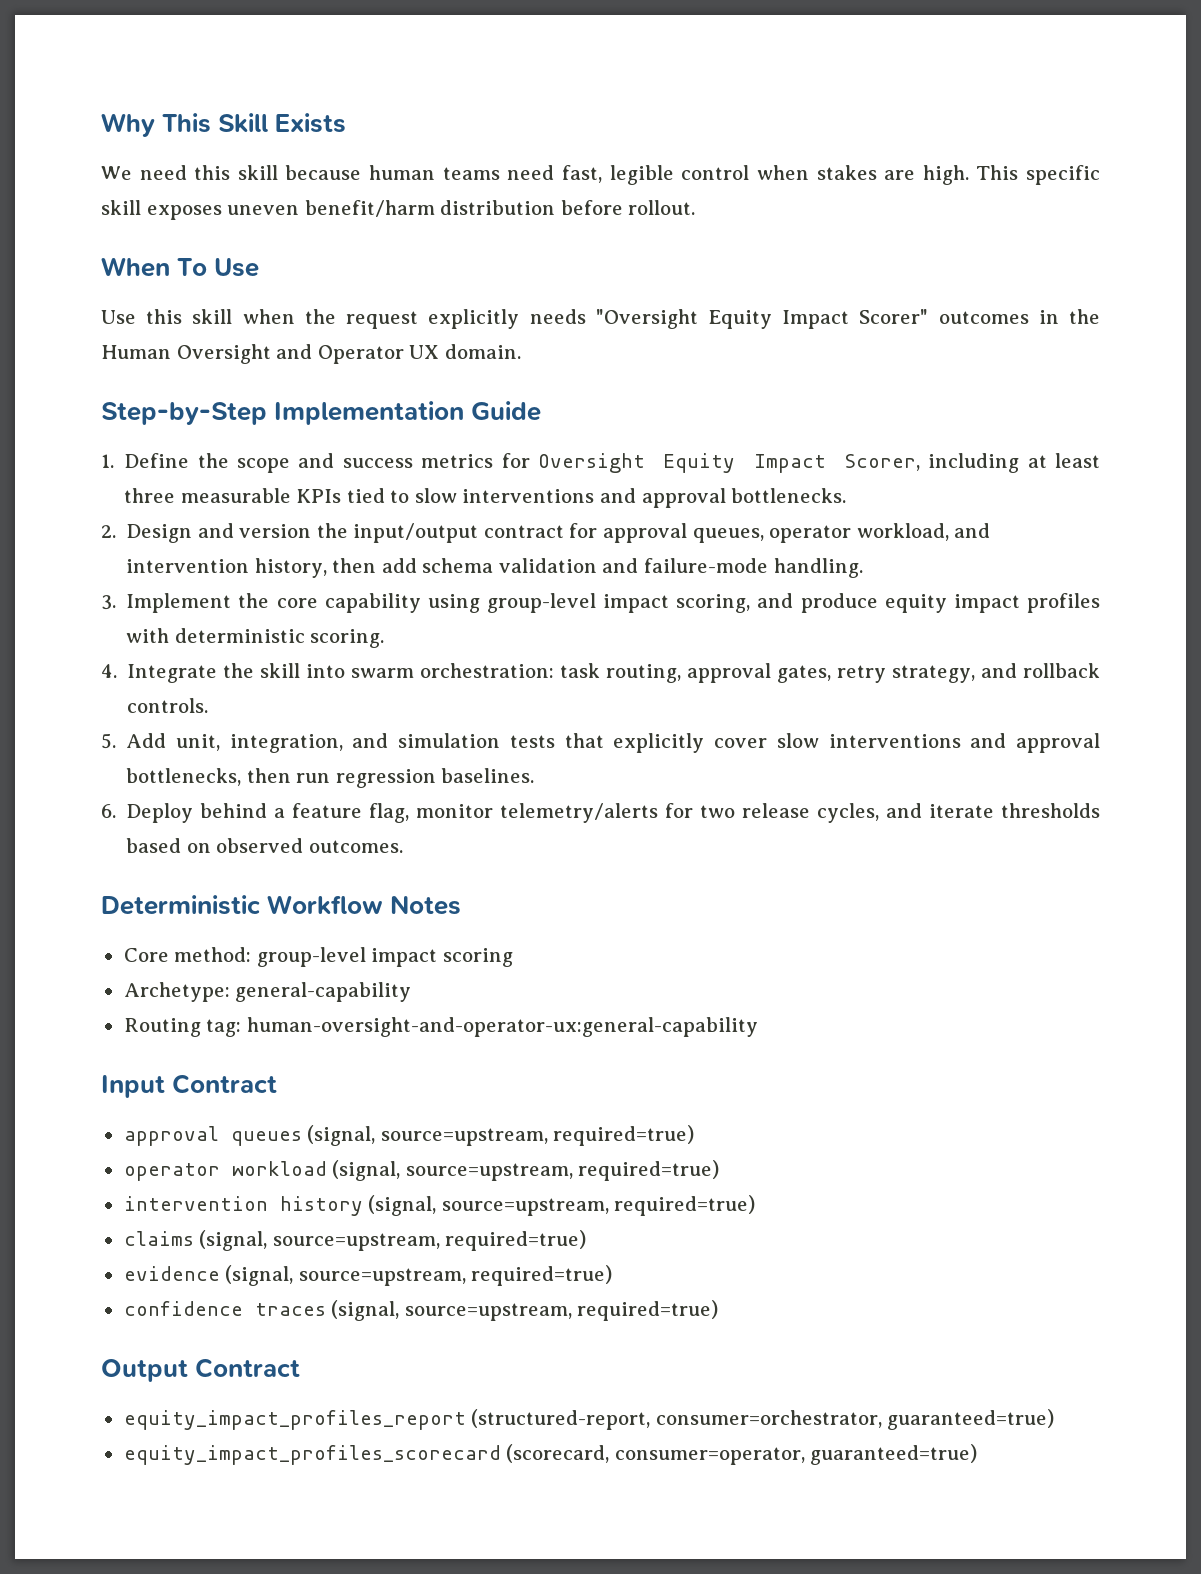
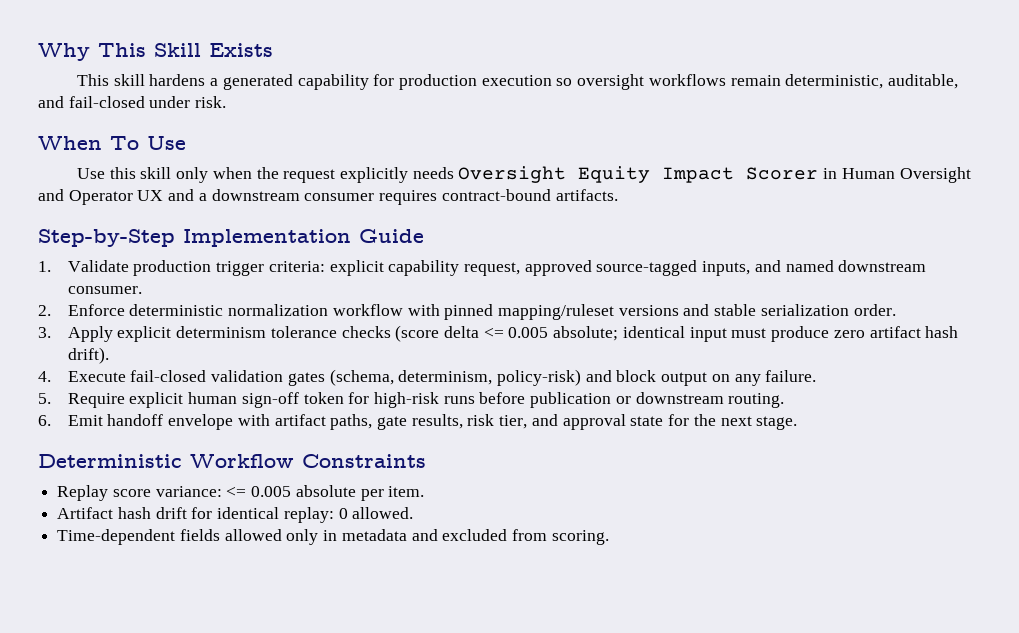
[101,165,1100,185] [101,200,696,220] We need this skill because human teams need fast, legible control when stakes are high. This specific skill exposes uneven benefit/harm distribution before rollout. -> [76,74,959,90] [38,96,227,108] This skill hardens a generated capability for production execution so oversight workflows remain deterministic, auditable, and fail-closed under risk.
(233, 316) none -> [176,167,209,183] only
[595,309,1100,329] "Oversight Equity Impact Scorer" outcomes in the -> [458,166,838,183] Oversight Equity Impact Scorer in
[444,344,521,359] [101,401,542,425] [101,453,1100,473] [124,488,847,508] [101,523,991,543] [126,558,863,578] [101,593,1101,613] [126,628,385,648] [101,663,1101,683] [127,698,209,713] [101,733,1100,753] [126,768,535,788] [101,803,1101,823] [126,838,403,853] [101,895,462,915] [123,947,513,967] [123,982,412,1002] [123,1017,758,1037] [101,1074,278,1098] [123,1125,695,1146] [123,1160,720,1181] [123,1195,756,1216] [123,1230,587,1251] [123,1265,613,1286] [123,1300,719,1321] [101,1358,301,1382] [123,1409,1055,1430] [123,1444,978,1465] domain. // Step-by-Step Implementation Guide // 1. Define the scope and success metrics for Oversight Equity Impact Scorer, including at least three measurable KPIs tied to slow interventions and approval bottlenecks. // 2. Design and version the input/output contract for approval queues, operator workload, and intervention history, then add schema validation and failure-mode handling. // 3. Implement the core capability using group-level impact scoring, and produce equity impact profiles with deterministic scoring. // 4. Integrate the skill into swarm orchestration: task routing, approval gates, retry strategy, and rollback controls. // 5. Add unit, integration, and simulation tests that explicitly cover slow interventions and approval bottlenecks, then run regression baselines. // 6. Deploy behind a feature flag, monitor telemetry/alerts for two release cycles, and iterate thresholds based on observed outcomes. // Deterministic Workflow Notes // Core method: group-level impact scoring // Archetype: general-capability // Routing tag: human-oversight-and-operator-ux:general-capability // Input Contract // approval queues (signal, source=upstream, required=true) // operator workload (signal, source=upstream, required=true) // intervention history (signal, source=upstream, required=true) // claims (signal, source=upstream, required=true) // evidence (signal, source=upstream, required=true) // confidence traces (signal, source=upstream, required=true) // Output Contract // equity_impact_profiles_report (structured-report, consumer=orchestrator, guaranteed=true) // equity_impact_profiles_scorecard (scorecard, consumer=operator, guaranteed=true) -> [168,189,618,205] [38,229,424,247] [38,260,927,276] [67,286,142,294] [38,304,896,320] [38,325,959,342] [67,347,109,364] [38,369,817,386] [38,392,785,408] [38,414,798,430] [38,454,426,468] [57,485,425,501] [57,507,414,523] [57,529,609,545] and a downstream consumer requires contract-bound artifacts. // Step-by-Step Implementation Guide // 1. Validate production trigger criteria: explicit capability request, approved source-tagged inputs, and named downstream consumer. // 2. Enforce deterministic normalization workflow with pinned mapping/ruleset versions and stable serialization order. // 3. Apply explicit determinism tolerance checks (score delta <= 0.005 absolute; identical input must produce zero artifact hash drift). // 4. Execute fail-closed validation gates (schema, determinism, policy-risk) and block output on any failure. // 5. Require explicit human sign-off token for high-risk runs before publication or downstream routing. // 6. Emit handoff envelope with artifact paths, gate results, risk tier, and approval state for the next stage. // Deterministic Workflow Constraints // Replay score variance: <= 0.005 absolute per item. // Artifact hash drift for identical replay: 0 allowed. // Time-dependent fields allowed only in metadata and excluded from scoring.

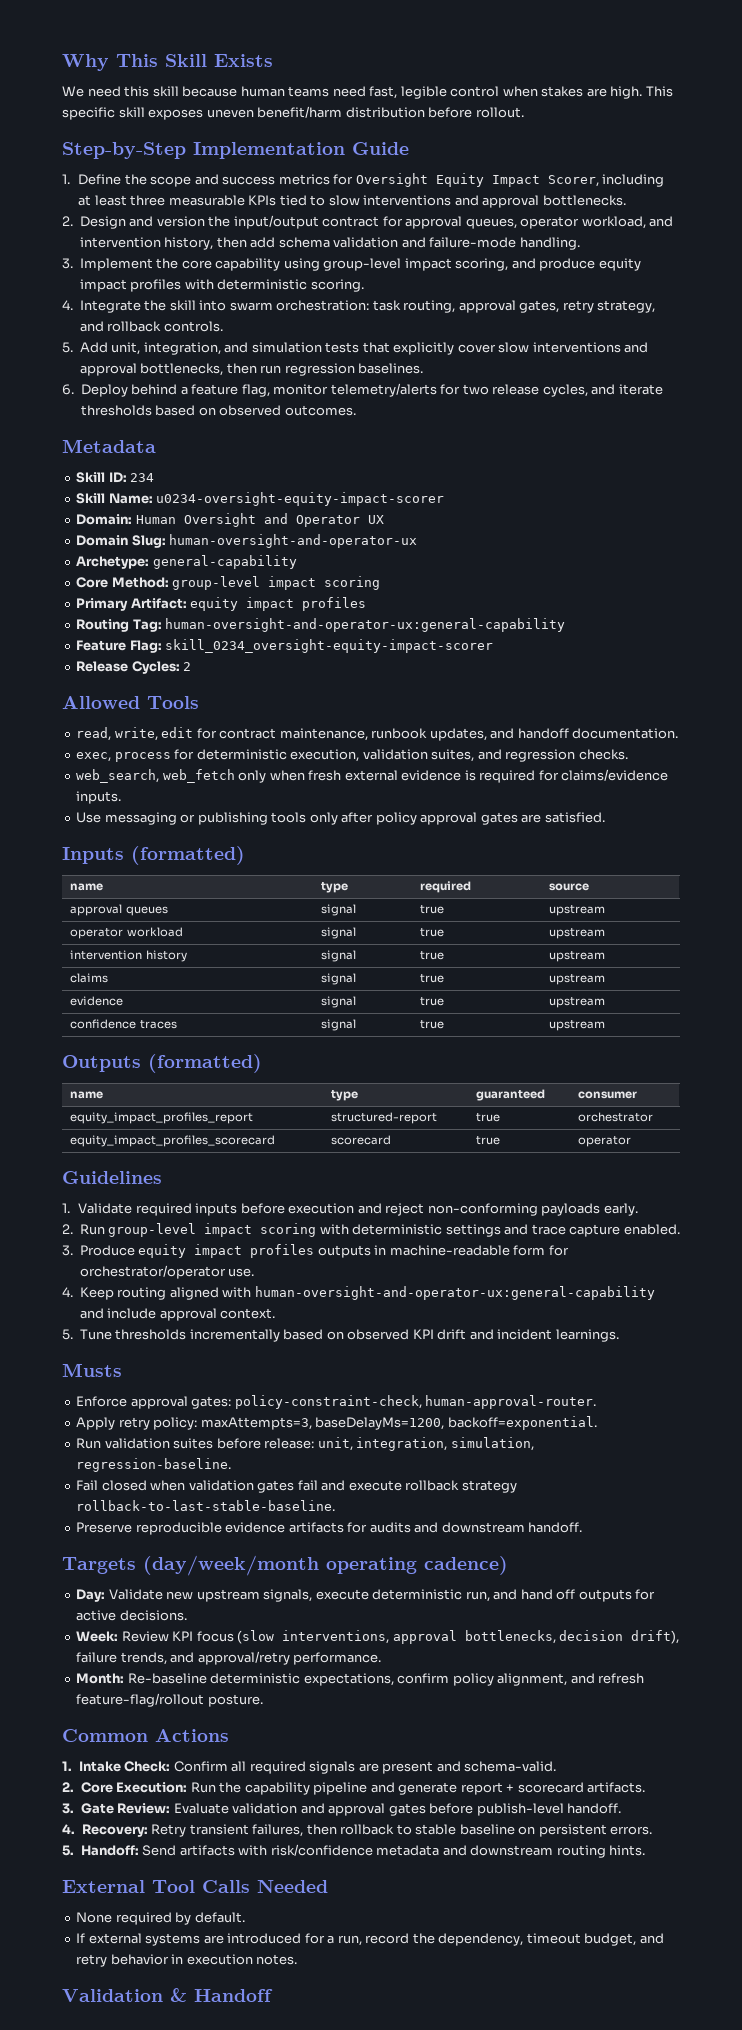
[76,74,959,90] [38,96,227,108] [38,136,186,150] [76,166,971,183] [38,189,618,205] [38,229,424,247] [38,260,927,276] [67,286,142,294] [38,304,896,320] [38,325,959,342] [67,347,109,364] [38,369,817,386] [38,392,785,408] [38,414,798,430] [38,454,426,468] [57,485,425,501] [57,507,414,523] [57,529,609,545] This skill hardens a generated capability for production execution so oversight workflows remain deterministic, auditable, and fail-closed under risk. // When To Use // Use this skill only when the request explicitly needs Oversight Equity Impact Scorer in Human Oversight and Operator UX and a downstream consumer requires contract-bound artifacts. // Step-by-Step Implementation Guide // 1. Validate production trigger criteria: explicit capability request, approved source-tagged inputs, and named downstream consumer. // 2. Enforce deterministic normalization workflow with pinned mapping/ruleset versions and stable serialization order. // 3. Apply explicit determinism tolerance checks (score delta <= 0.005 absolute; identical input must produce zero artifact hash drift). // 4. Execute fail-closed validation gates (schema, determinism, policy-risk) and block output on any failure. // 5. Require explicit human sign-off token for high-risk runs before publication or downstream routing. // 6. Emit handoff envelope with artifact paths, gate results, risk tier, and approval state for the next stage. // Deterministic Workflow Constraints // Replay score variance: <= 0.005 absolute per item. // Artifact hash drift for identical replay: 0 allowed. // Time-dependent fields allowed only in metadata and excluded from scoring. -> [62,86,673,99] [62,106,524,120] [62,142,409,159] [62,173,665,187] [78,195,626,208] [62,215,674,229] [79,237,580,250] [62,258,641,271] [79,279,364,292] [62,300,656,313] [79,321,223,332] [62,342,649,355] [79,363,424,376] [62,383,663,397] [80,405,356,416] [62,439,156,453] [76,472,155,483] [76,492,445,506] [76,513,384,527] [76,534,418,548] [76,555,297,569] [76,576,381,590] [76,597,367,611] [76,618,566,632] [76,639,494,653] [76,661,192,674] [62,696,199,709] [76,727,679,741] [76,749,628,762] [76,769,669,783] [76,791,122,804] [76,812,605,825] [62,846,245,865] [70,883,104,891] [321,882,349,893] [420,881,472,893] [549,883,590,891] [70,904,168,916] [321,904,357,916] [420,905,445,914] [549,905,606,916] [70,927,183,939] [321,927,357,939] [420,928,445,937] [549,928,606,939] [70,950,187,962] [321,950,357,962] [420,951,445,960] [549,951,606,962] [70,973,109,983] [321,973,357,985] [420,974,445,983] [549,974,606,985] [70,996,124,1006] [321,996,357,1008] [420,997,445,1006] [549,997,606,1008] [70,1019,177,1029] [321,1019,357,1031] [420,1020,445,1029] [549,1020,606,1031] [62,1054,262,1073] [70,1091,104,1099] [331,1090,359,1101] [476,1089,546,1101] [578,1091,638,1099] [70,1112,254,1124] [331,1112,438,1124] [476,1113,501,1122] [578,1112,654,1122] [70,1135,276,1147] [331,1135,392,1145] [476,1136,501,1145] [578,1136,632,1147] [62,1171,162,1184] [62,1203,638,1216] [62,1223,680,1237] [62,1244,569,1258] [79,1265,255,1279] [62,1286,655,1300] [79,1308,276,1321] [62,1329,619,1342] [62,1363,122,1377] [76,1395,597,1409] [76,1416,597,1430] [76,1437,534,1451] [76,1458,232,1472] [76,1480,517,1493] [76,1500,336,1511] [76,1522,583,1535] [62,1555,508,1576] [76,1589,656,1602] [76,1610,187,1621] [76,1630,680,1644] [76,1651,382,1665] [76,1673,645,1686] [76,1693,263,1707] [62,1729,229,1742] [62,1761,557,1774] [62,1782,646,1795] [62,1803,622,1816] [62,1824,653,1837] [62,1844,646,1858] [62,1880,328,1893] [76,1912,245,1925] [76,1933,664,1946] [76,1954,298,1967] [62,1988,273,2002] We need this skill because human teams need fast, legible control when stakes are high. This specific skill exposes uneven benefit/harm distribution before rollout. // Step-by-Step Implementation Guide // 1. Define the scope and success metrics for Oversight Equity Impact Scorer, including at least three measurable KPIs tied to slow interventions and approval bottlenecks. // 2. Design and version the input/output contract for approval queues, operator workload, and intervention history, then add schema validation and failure-mode handling. // 3. Implement the core capability using group-level impact scoring, and produce equity impact profiles with deterministic scoring. // 4. Integrate the skill into swarm orchestration: task routing, approval gates, retry strategy, and rollback controls. // 5. Add unit, integration, and simulation tests that explicitly cover slow interventions and approval bottlenecks, then run regression baselines. // 6. Deploy behind a feature flag, monitor telemetry/alerts for two release cycles, and iterate thresholds based on observed outcomes. // Metadata // Skill ID: 234 // Skill Name: u0234-oversight-equity-impact-scorer // Domain: Human Oversight and Operator UX // Domain Slug: human-oversight-and-operator-ux // Archetype: general-capability // Core Method: group-level impact scoring // Primary Artifact: equity impact profiles // Routing Tag: human-oversight-and-operator-ux:general-capability // Feature Flag: skill_0234_oversight-equity-impact-scorer // Release Cycles: 2 // Allowed Tools // read, write, edit for contract maintenance, runbook updates, and handoff documentation. // exec, process for deterministic execution, validation suites, and regression checks. // web_search, web_fetch only when fresh external evidence is required for claims/evidence inputs. // Use messaging or publishing tools only after policy approval gates are satisfied. // Inputs (formatted) // name | type | required | source // approval queues | signal | true | upstream // operator workload | signal | true | upstream // intervention history | signal | true | upstream // claims | signal | true | upstream // evidence | signal | true | upstream // confidence traces | signal | true | upstream // Outputs (formatted) // name | type | guaranteed | consumer // equity_impact_profiles_report | structured-report | true | orchestrator // equity_impact_profiles_scorecard | scorecard | true | operator // Guidelines // 1. Validate required inputs before execution and reject non-conforming payloads early. // 2. Run group-level impact scoring with deterministic settings and trace capture enabled. // 3. Produce equity impact profiles outputs in machine-readable form for orchestrator/operator use. // 4. Keep routing aligned with human-oversight-and-operator-ux:general-capability and include approval context. // 5. Tune thresholds incrementally based on observed KPI drift and incident learnings. // Musts // Enforce approval gates: policy-constraint-check, human-approval-router. // Apply retry policy: maxAttempts=3, baseDelayMs=1200, backoff=exponential. // Run validation suites before release: unit, integration, simulation, regression-baseline. // Fail closed when validation gates fail and execute rollback strategy rollback-to-last-stable-baseline. // Preserve reproducible evidence artifacts for audits and downstream handoff. // Targets (day/week/month operating cadence) // Day: Validate new upstream signals, execute deterministic run, and hand off outputs for active decisions. // Week: Review KPI focus (slow interventions, approval bottlenecks, decision drift), failure trends, and approval/retry performance. // Month: Re-baseline deterministic expectations, confirm policy alignment, and refresh feature-flag/rollout posture. // Common Actions // 1. Intake Check: Confirm all required signals are present and schema-valid. // 2. Core Execution: Run the capability pipeline and generate report + scorecard artifacts. // 3. Gate Review: Evaluate validation and approval gates before publish-level handoff. // 4. Recovery: Retry transient failures, then rollback to stable baseline on persistent errors. // 5. Handoff: Send artifacts with risk/confidence metadata and downstream routing hints. // External Tool Calls Needed // None required by default. // If external systems are introduced for a run, record the dependency, timeout budget, and retry behavior in execution notes. // Validation & Handoff

